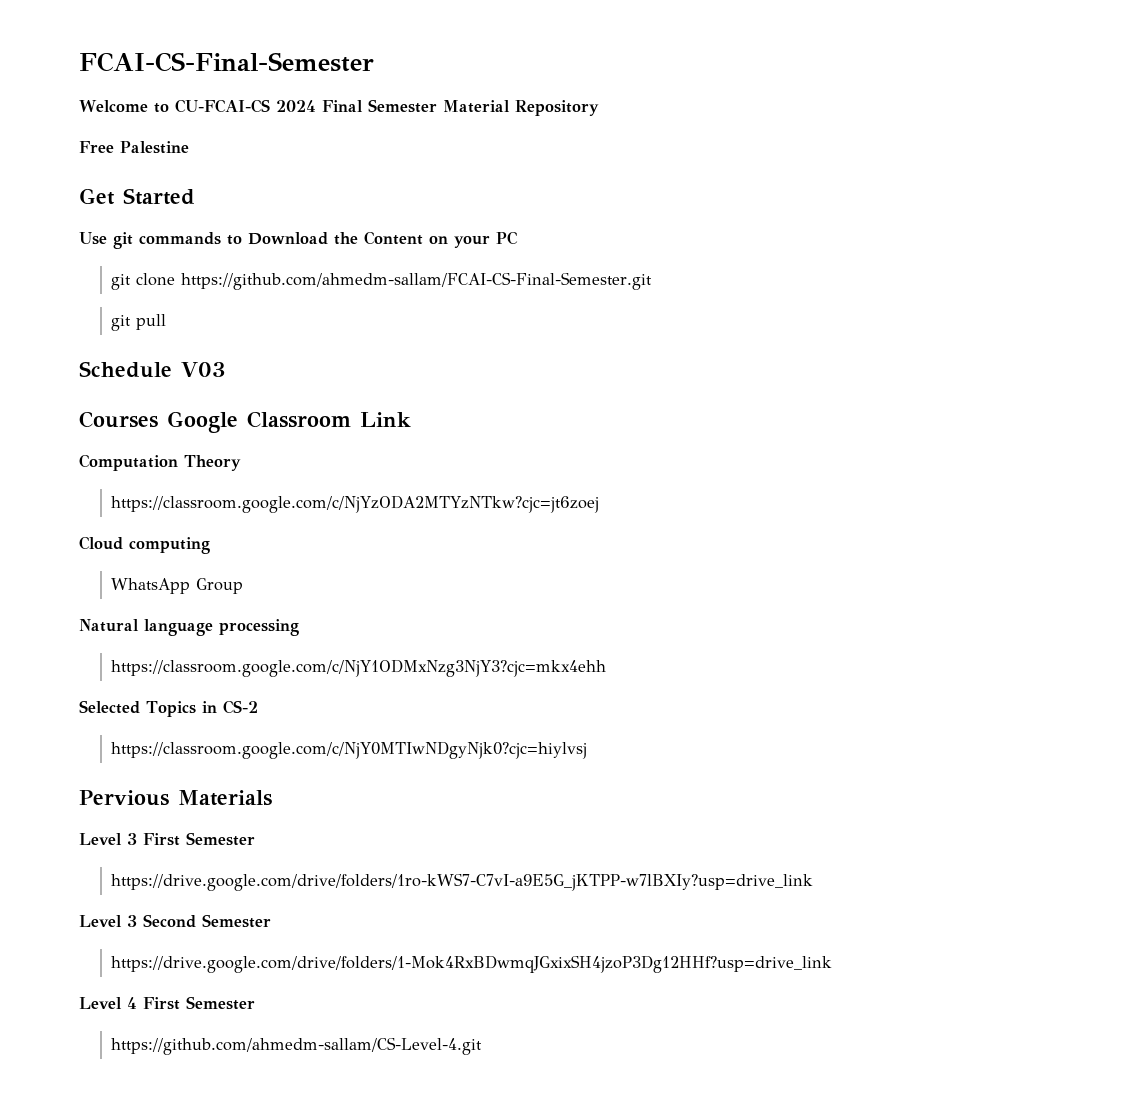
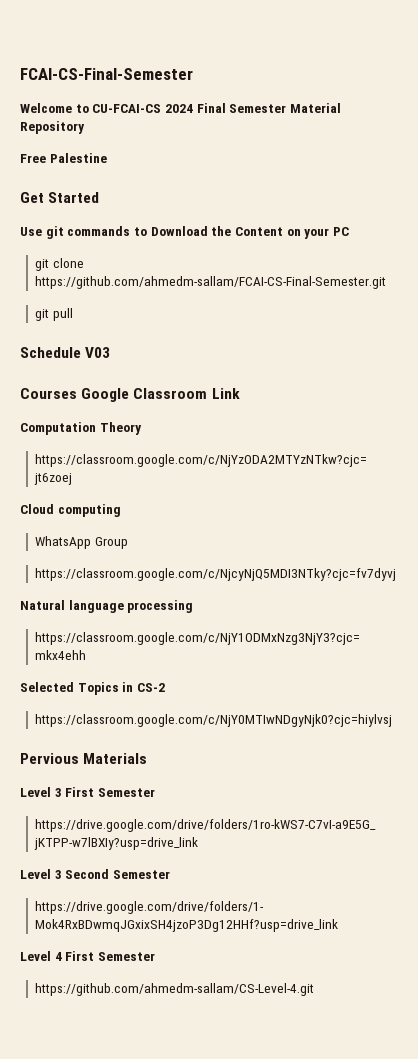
(244, 586) none -> [35,568,397,581] // https://classroom.google.com/c/NjcyNjQ5MDI3NTky?cjc=fv7dyvj

